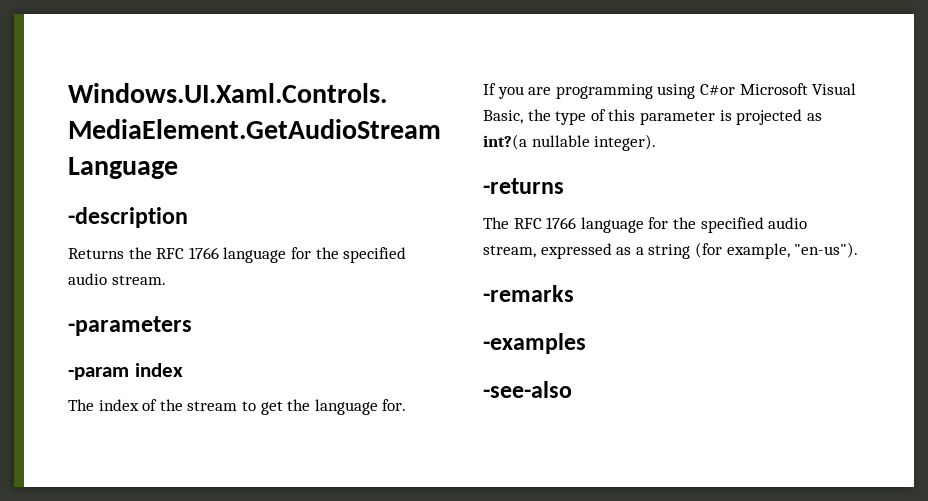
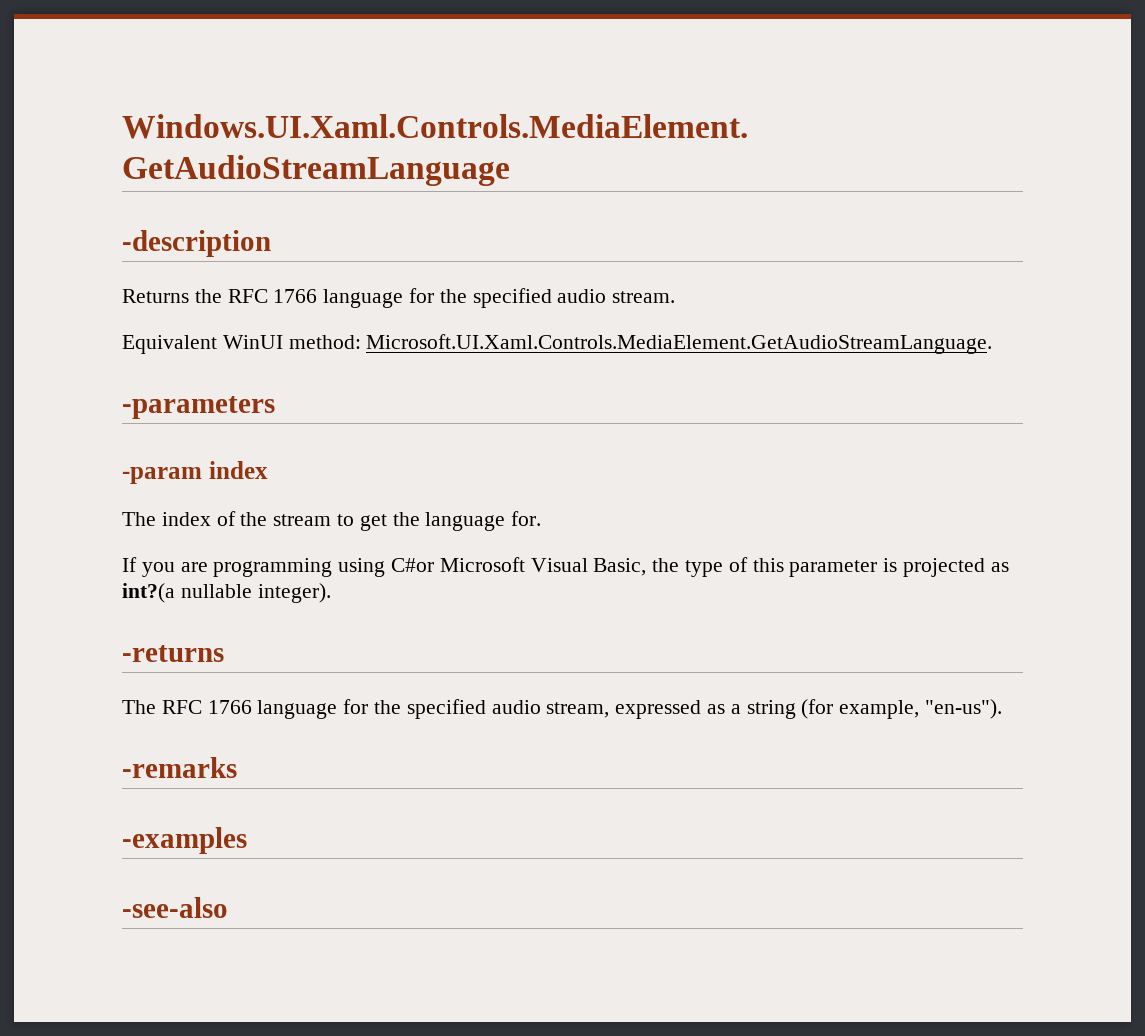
(166, 280) none -> [122,334,993,354] // Equivalent WinUI method: Microsoft.UI.Xaml.Controls.MediaElement.GetAudioStreamLanguage.

